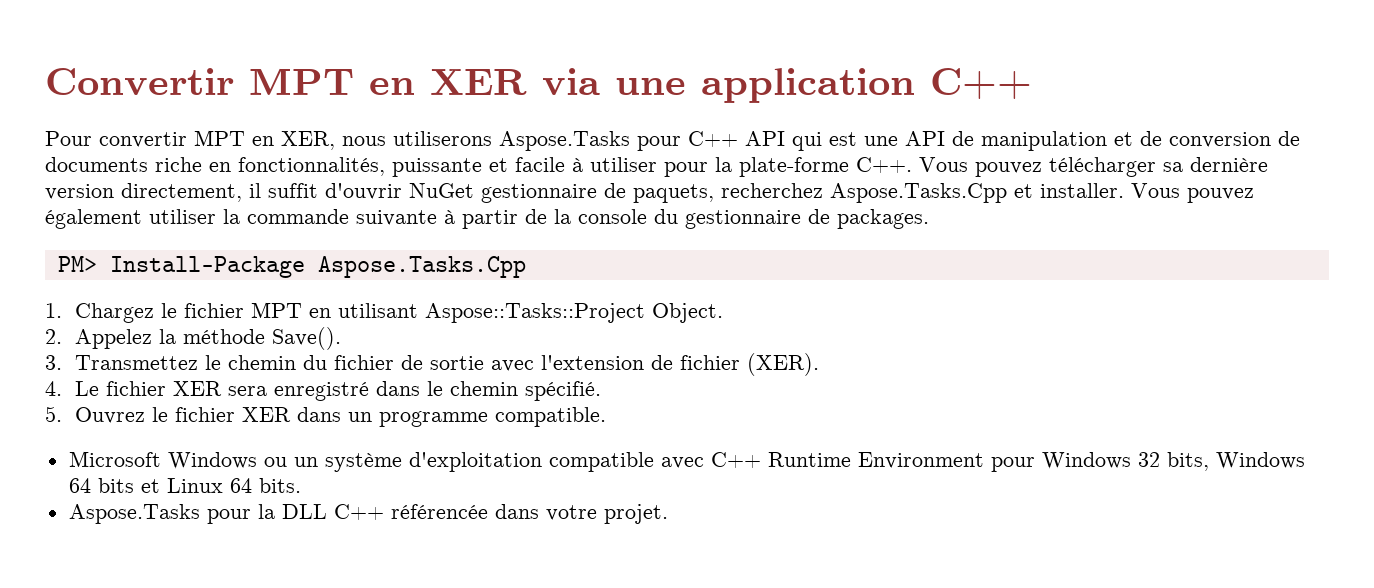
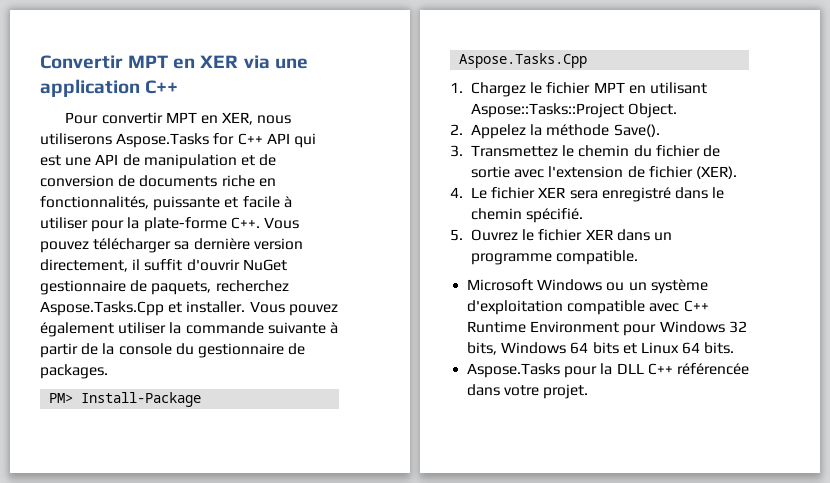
[637,136,681,151] pour -> [213,133,235,145] for

